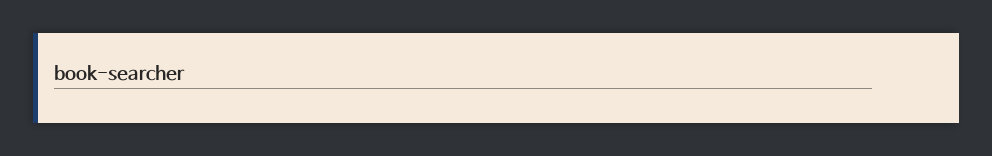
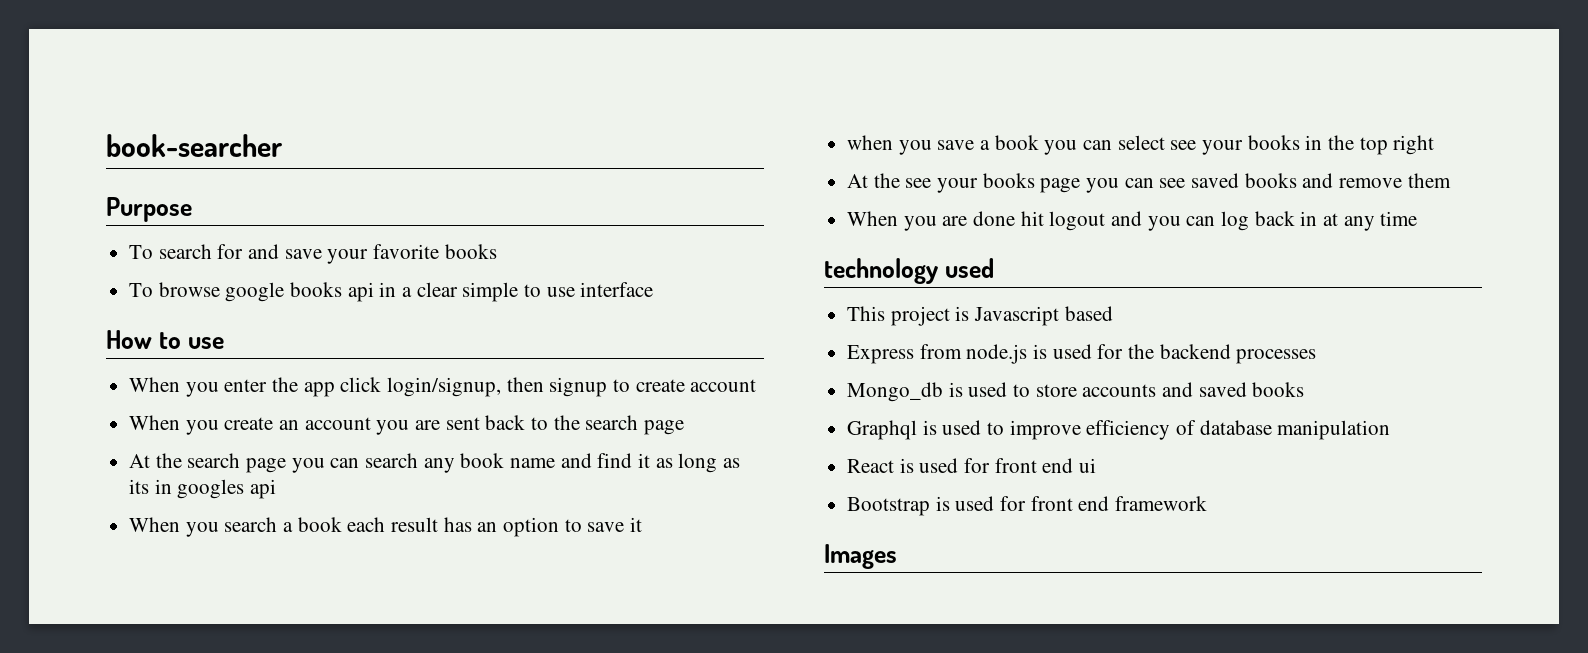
(185, 73) none -> [106,197,192,222] [129,244,497,264] [129,282,654,302] [106,330,224,349] [129,377,757,397] [129,415,685,435] [129,453,741,473] [129,479,277,499] [129,517,643,537] [847,135,1435,155] [847,173,1451,193] [847,211,1418,231] [824,258,994,284] [847,306,1113,326] [847,344,1317,364] [847,382,1305,402] [847,420,1391,440] [847,458,1097,473] [847,496,1208,516] [824,544,897,569] // Purpose // To search for and save your favorite books // To browse google books api in a clear simple to use interface // How to use // When you enter the app click login/signup, then signup to create account // When you create an account you are sent back to the search page // At the search page you can search any book name and find it as long as its in googles api // When you search a book each result has an option to save it // when you save a book you can select see your books in the top right // At the see your books page you can see saved books and remove them // When you are done hit logout and you can log back in at any time // technology used // This project is Javascript based // Express from node.js is used for the backend processes // Mongo_db is used to store accounts and saved books // Graphql is used to improve efficiency of database manipulation // React is used for front end ui // Bootstrap is used for front end framework // Images

